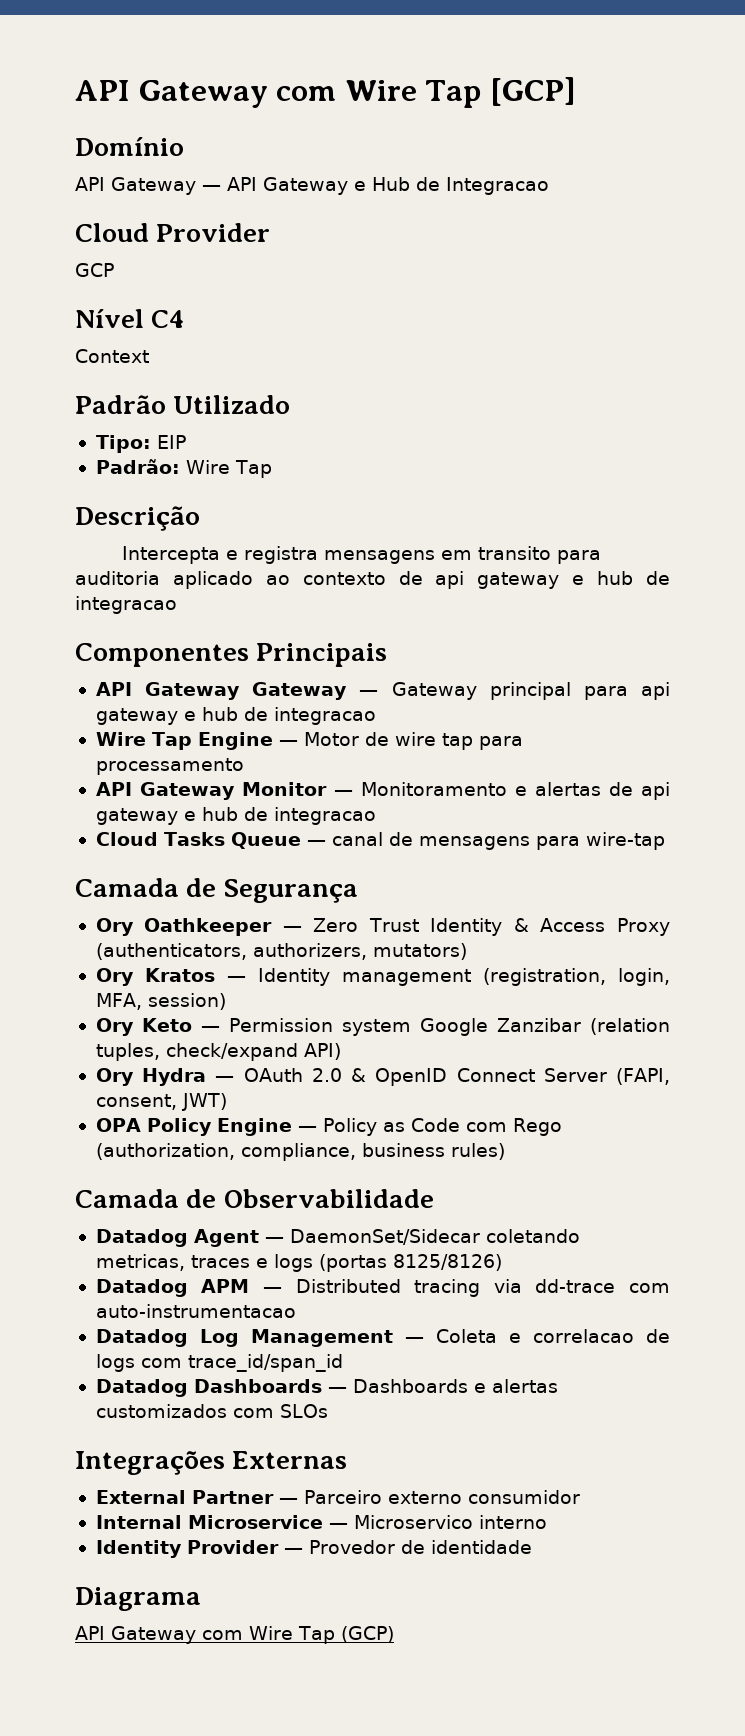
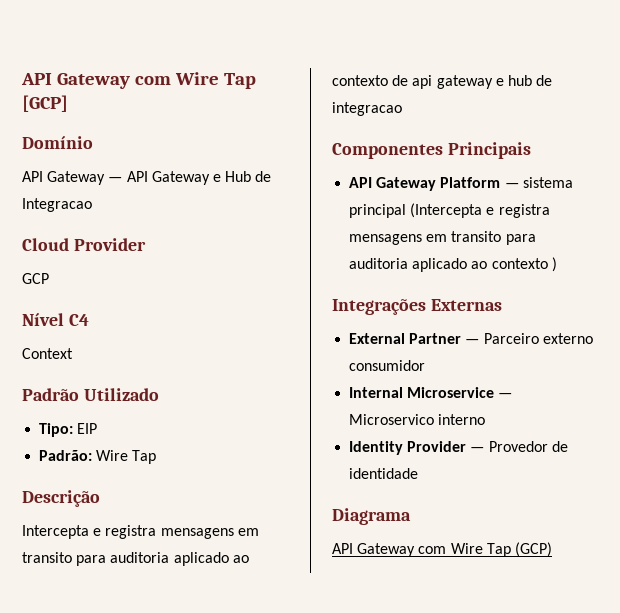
[252,682,670,700] [95,707,376,725] [95,732,523,750] [95,758,244,775] [95,782,670,800] [95,807,376,825] [95,832,665,850] [75,878,358,903] [95,918,670,936] [95,943,467,960] [95,968,670,986] [95,993,226,1010] [95,1018,670,1036] [95,1043,341,1061] [95,1068,671,1086] [95,1093,227,1111] [95,1118,562,1136] [95,1143,505,1161] [75,1189,434,1208] [95,1229,580,1247] [95,1254,502,1272] [95,1279,670,1297] [95,1304,296,1318] [95,1329,671,1347] [95,1354,343,1372] [95,1379,558,1397] [95,1404,328,1418] Gateway — Gateway principal para api gateway e hub de integracao // Wire Tap Engine — Motor de wire tap para processamento // API Gateway Monitor — Monitoramento e alertas de api gateway e hub de integracao // Cloud Tasks Queue — canal de mensagens para wire-tap // Camada de Segurança // Ory Oathkeeper — Zero Trust Identity & Access Proxy (authenticators, authorizers, mutators) // Ory Kratos — Identity management (registration, login, MFA, session) // Ory Keto — Permission system Google Zanzibar (relation tuples, check/expand API) // Ory Hydra — OAuth 2.0 & OpenID Connect Server (FAPI, consent, JWT) // OPA Policy Engine — Policy as Code com Rego (authorization, compliance, business rules) // Camada de Observabilidade // Datadog Agent — DaemonSet/Sidecar coletando metricas, traces e logs (portas 8125/8126) // Datadog APM — Distributed tracing via dd-trace com auto-instrumentacao // Datadog Log Management — Coleta e correlacao de logs com trace_id/span_id // Datadog Dashboards — Dashboards e alertas customizados com SLOs -> [440,177,573,188] [349,203,550,218] [349,231,536,245] [349,257,557,272] Platform — sistema principal (Intercepta e registra mensagens em transito para auditoria aplicado ao contexto )

